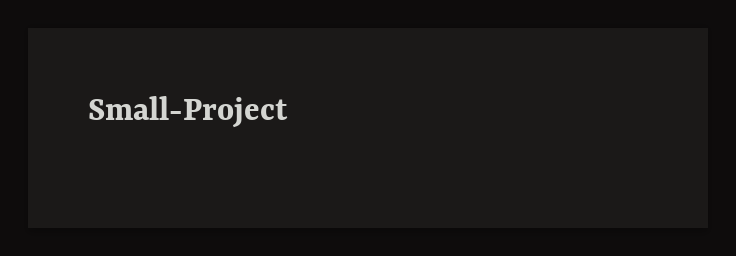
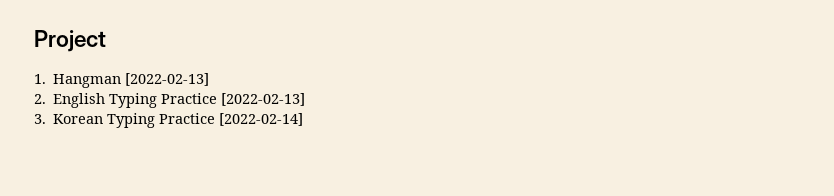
[88,96,288,128] Small-Project -> [34,30,106,52] [34,73,210,88] [34,93,306,108] [34,113,304,128] Project // 1. Hangman [2022-02-13] // 2. English Typing Practice [2022-02-13] // 3. Korean Typing Practice [2022-02-14]

